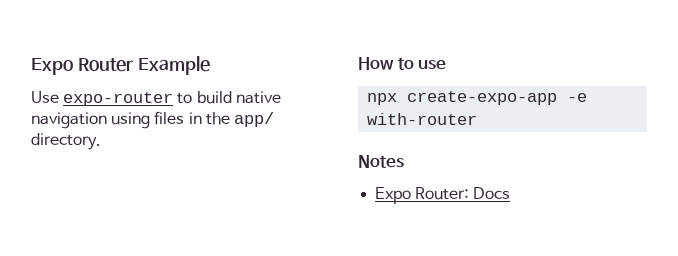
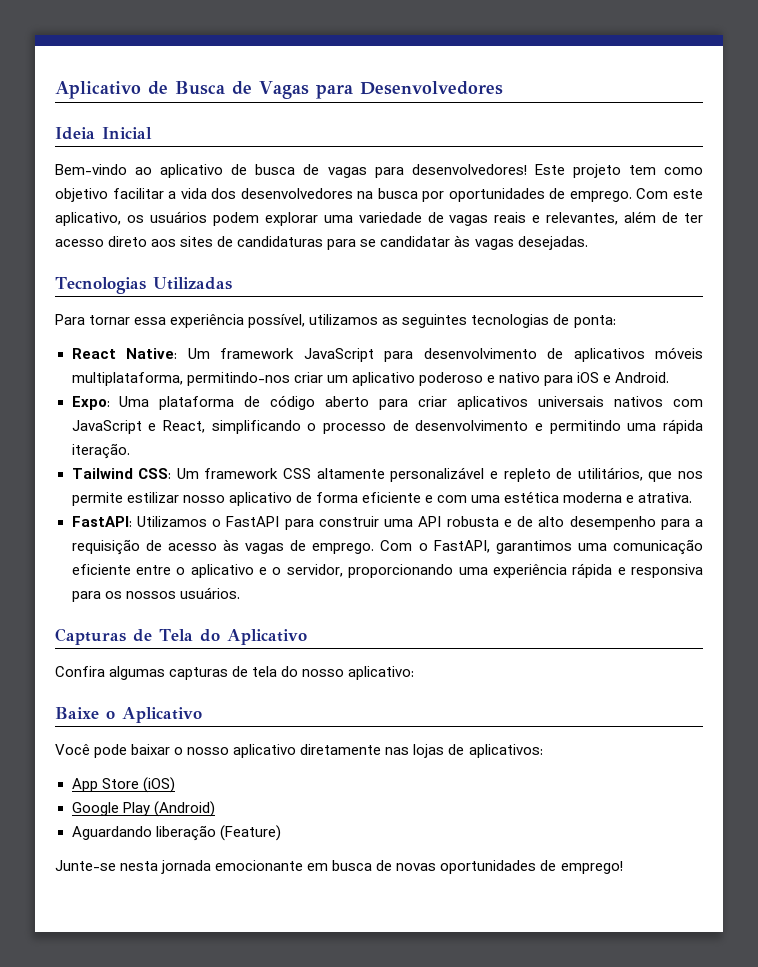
[31,56,210,75] [31,91,281,106] [31,111,274,129] [31,133,101,150] [358,57,447,70] [367,91,588,105] [367,113,478,125] [358,155,404,168] [375,187,511,204] Expo Router Example // Use expo-router to build native navigation using files in the app/ directory. // How to use // npx create-expo-app -e with-router // Notes // Expo Router: Docs -> [55,81,503,99] [55,127,152,140] [55,164,703,178] [55,188,704,202] [55,211,704,226] [55,235,588,250] [55,277,232,294] [55,314,616,328] [71,347,703,362] [71,372,670,386] [71,395,703,410] [71,419,704,434] [71,443,130,459] [71,467,703,482] [71,491,693,506] [71,516,703,530] [71,539,703,555] [71,563,703,578] [71,587,240,602] [55,628,307,645] [55,666,415,680] [55,707,202,723] [55,744,543,758] [71,777,175,793] [71,801,215,817] [71,825,281,841] [55,860,623,874] Aplicativo de Busca de Vagas para Desenvolvedores // Ideia Inicial // Bem-vindo ao aplicativo de busca de vagas para desenvolvedores! Este projeto tem como objetivo facilitar a vida dos desenvolvedores na busca por oportunidades de emprego. Com este aplicativo, os usuários podem explorar uma variedade de vagas reais e relevantes, além de ter acesso direto aos sites de candidaturas para se candidatar às vagas desejadas. // Tecnologias Utilizadas // Para tornar essa experiência possível, utilizamos as seguintes tecnologias de ponta: // React Native: Um framework JavaScript para desenvolvimento de aplicativos móveis multiplataforma, permitindo-nos criar um aplicativo poderoso e nativo para iOS e Android. // Expo: Uma plataforma de código aberto para criar aplicativos universais nativos com JavaScript e React, simplificando o processo de desenvolvimento e permitindo uma rápida iteração. // Tailwind CSS: Um framework CSS altamente personalizável e repleto de utilitários, que nos permite estilizar nosso aplicativo de forma eficiente e com uma estética moderna e atrativa. // FastAPI: Utilizamos o FastAPI para construir uma API robusta e de alto desempenho para a requisição de acesso às vagas de emprego. Com o FastAPI, garantimos uma comunicação eficiente entre o aplicativo e o servidor, proporcionando uma experiência rápida e responsiva para os nossos usuários. // Capturas de Tela do Aplicativo // Confira algumas capturas de tela do nosso aplicativo: // Baixe o Aplicativo // Você pode baixar o nosso aplicativo diretamente nas lojas de aplicativos: // App Store (iOS) // Google Play (Android) // Aguardando liberação (Feature) // Junte-se nesta jornada emocionante em busca de novas oportunidades de emprego!

